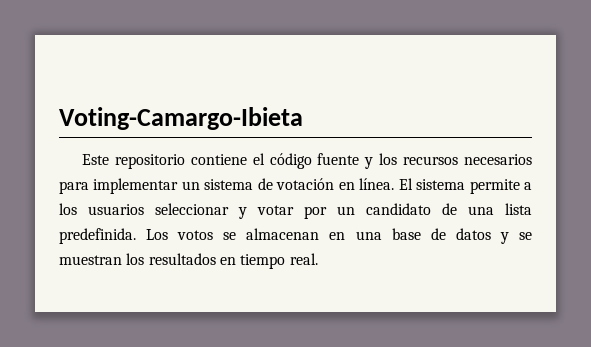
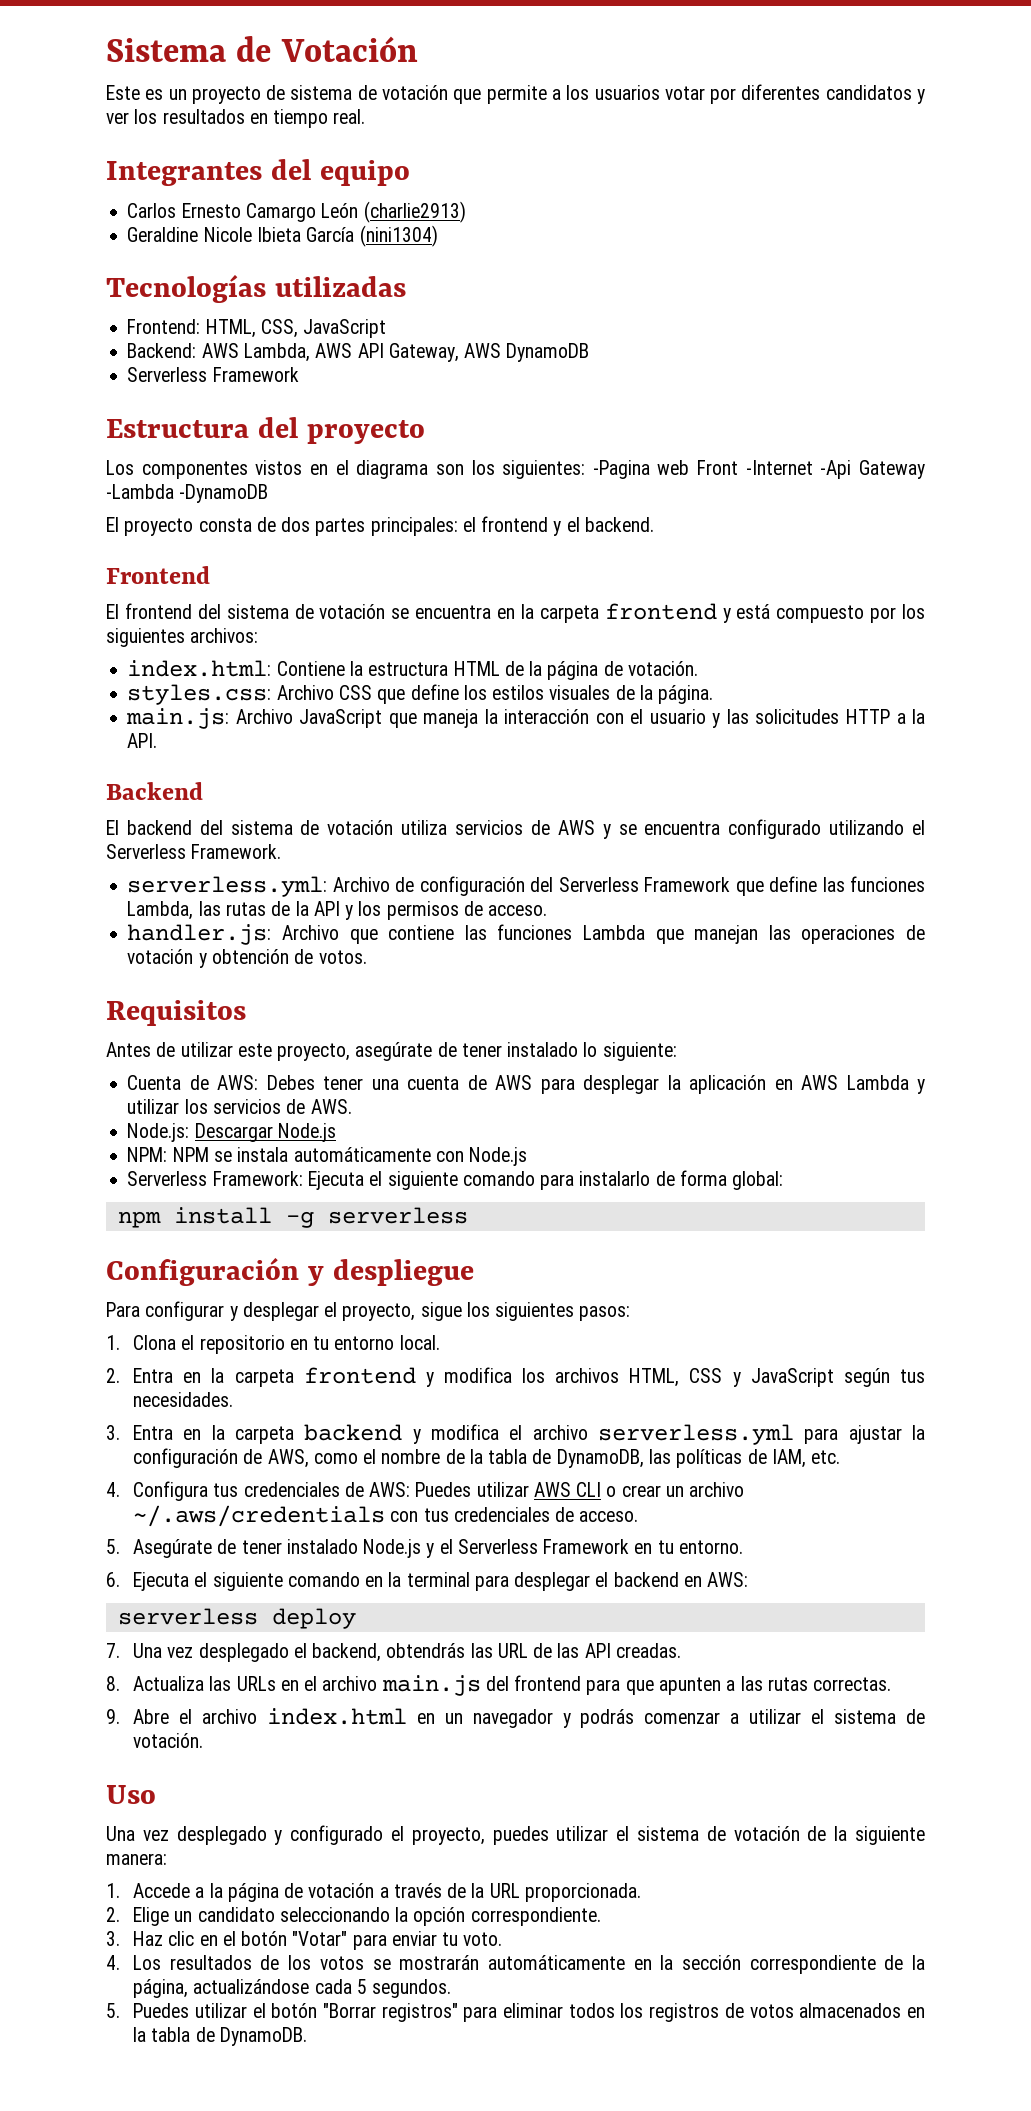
[59,107,303,130] [81,153,532,169] [59,178,532,194] [59,203,532,219] [59,228,533,244] [59,255,122,265] Voting-Camargo-Ibieta // Este repositorio contiene el código fuente y los recursos necesarios para implementar un sistema de votación en línea. El sistema permite a los usuarios seleccionar y votar por un candidato de una lista predefinida. Los votos se almacenan en una base de datos y se muestran -> [106,36,418,62] [106,84,925,104] [106,112,129,124] Sistema de Votación // Este es un proyecto de sistema de votación que permite a los usuarios votar por diferentes candidatos y ver
(318, 259) none -> [106,159,410,186] [127,201,466,223] [127,225,438,247] [106,274,406,303] [127,319,387,338] [127,343,590,362] [127,367,299,382] [106,417,425,444] [106,460,925,479] [106,484,269,503] [106,516,654,536] [106,566,210,584] [106,603,925,623] [106,628,259,647] [127,660,698,680] [127,684,714,705] [126,708,925,729] [127,733,158,748] [106,782,203,800] [106,819,926,839] [106,844,282,859] [127,876,926,897] [127,901,548,920] [127,924,926,945] [127,949,367,968] [106,1000,246,1026] [106,1042,677,1061] [127,1075,925,1094] [127,1099,352,1114] [127,1123,336,1142] [127,1147,528,1166] [127,1170,784,1190] [117,1207,468,1228] [106,1257,474,1286] [106,1301,631,1321] [106,1335,440,1354] [106,1367,926,1387] [133,1392,234,1407] [106,1424,926,1445] [133,1448,841,1468] [106,1481,745,1501] [133,1505,639,1527] [106,1539,744,1558] [106,1572,749,1591] [117,1608,356,1629] [106,1643,682,1662] [106,1675,892,1696] [106,1708,925,1728] [133,1733,204,1748] [106,1785,156,1804] [106,1825,925,1845] [106,1853,167,1865] [106,1883,642,1902] [106,1907,601,1926] [106,1931,503,1950] [106,1955,926,1974] [133,1979,452,1998] [106,2003,926,2022] [133,2027,307,2046] // Integrantes del equipo // Carlos Ernesto Camargo León (charlie2913) // Geraldine Nicole Ibieta García (nini1304) // Tecnologías utilizadas // Frontend: HTML, CSS, JavaScript // Backend: AWS Lambda, AWS API Gateway, AWS DynamoDB // Serverless Framework // Estructura del proyecto // Los componentes vistos en el diagrama son los siguientes: -Pagina web Front -Internet -Api Gateway -Lambda -DynamoDB // El proyecto consta de dos partes principales: el frontend y el backend. // Frontend // El frontend del sistema de votación se encuentra en la carpeta frontend y está compuesto por los siguientes archivos: // index.html: Contiene la estructura HTML de la página de votación. // styles.css: Archivo CSS que define los estilos visuales de la página. // main.js: Archivo JavaScript que maneja la interacción con el usuario y las solicitudes HTTP a la API. // Backend // El backend del sistema de votación utiliza servicios de AWS y se encuentra configurado utilizando el Serverless Framework. // serverless.yml: Archivo de configuración del Serverless Framework que define las funciones Lambda, las rutas de la API y los permisos de acceso. // handler.js: Archivo que contiene las funciones Lambda que manejan las operaciones de votación y obtención de votos. // Requisitos // Antes de utilizar este proyecto, asegúrate de tener instalado lo siguiente: // Cuenta de AWS: Debes tener una cuenta de AWS para desplegar la aplicación en AWS Lambda y utilizar los servicios de AWS. // Node.js: Descargar Node.js // NPM: NPM se instala automáticamente con Node.js // Serverless Framework: Ejecuta el siguiente comando para instalarlo de forma global: // npm install -g serverless // Configuración y despliegue // Para configurar y desplegar el proyecto, sigue los siguientes pasos: // 1. Clona el repositorio en tu entorno local. // 2. Entra en la carpeta frontend y modifica los archivos HTML, CSS y JavaScript según tus necesidades. // 3. Entra en la carpeta backend y modifica el archivo serverless.yml para ajustar la configuración de AWS, como el nombre de la tabla de DynamoDB, las políticas de IAM, etc. // 4. Configura tus credenciales de AWS: Puedes utilizar AWS CLI o crear un archivo ~/.aws/credentials con tus credenciales de acceso. // 5. Asegúrate de tener instalado Node.js y el Serverless Framework en tu entorno. // 6. Ejecuta el siguiente comando en la terminal para desplegar el backend en AWS: // serverless deploy // 7. Una vez desplegado el backend, obtendrás las URL de las API creadas. // 8. Actualiza las URLs en el archivo main.js del frontend para que apunten a las rutas correctas. // 9. Abre el archivo index.html en un navegador y podrás comenzar a utilizar el sistema de votación. // Uso // Una vez desplegado y configurado el proyecto, puedes utilizar el sistema de votación de la siguiente manera: // 1. Accede a la página de votación a través de la URL proporcionada. // 2. Elige un candidato seleccionando la opción correspondiente. // 3. Haz clic en el botón "Votar" para enviar tu voto. // 4. Los resultados de los votos se mostrarán automáticamente en la sección correspondiente de la página, actualizándose cada 5 segundos. // 5. Puedes utilizar el botón "Borrar registros" para eliminar todos los registros de votos almacenados en la tabla de DynamoDB.

